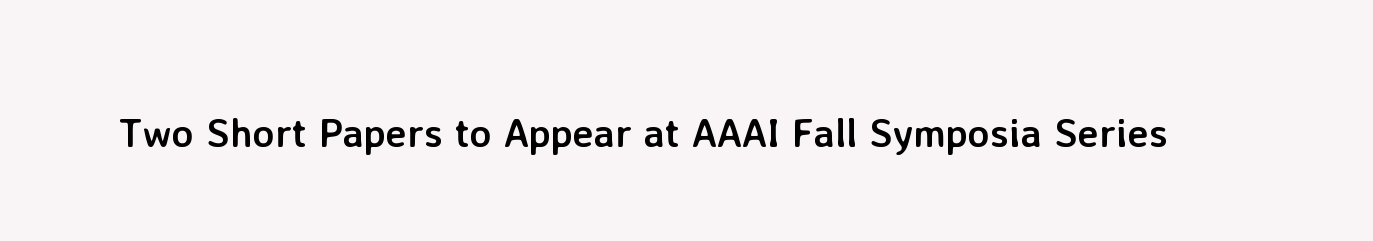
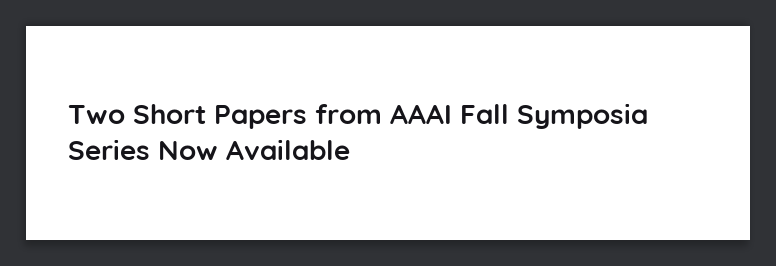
[454,119,680,155] to Appear at -> [315,104,382,124] from
(1168, 133) none -> [158,139,350,160] Now Available

